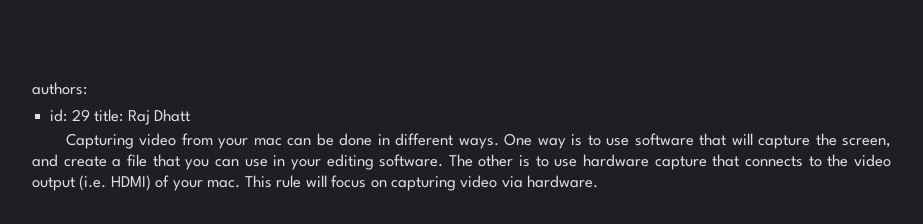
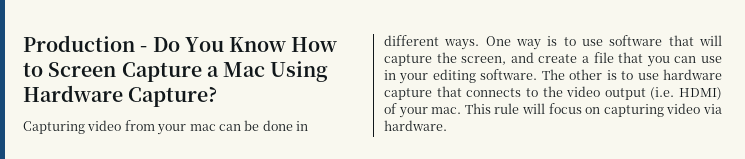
[32,82,87,95] [50,109,190,125] authors: // id: 29 title: Raj Dhatt -> [23,35,338,52] [23,61,329,82] [23,85,218,107] Production - Do You Know How to Screen Capture a Mac Using Hardware Capture?

